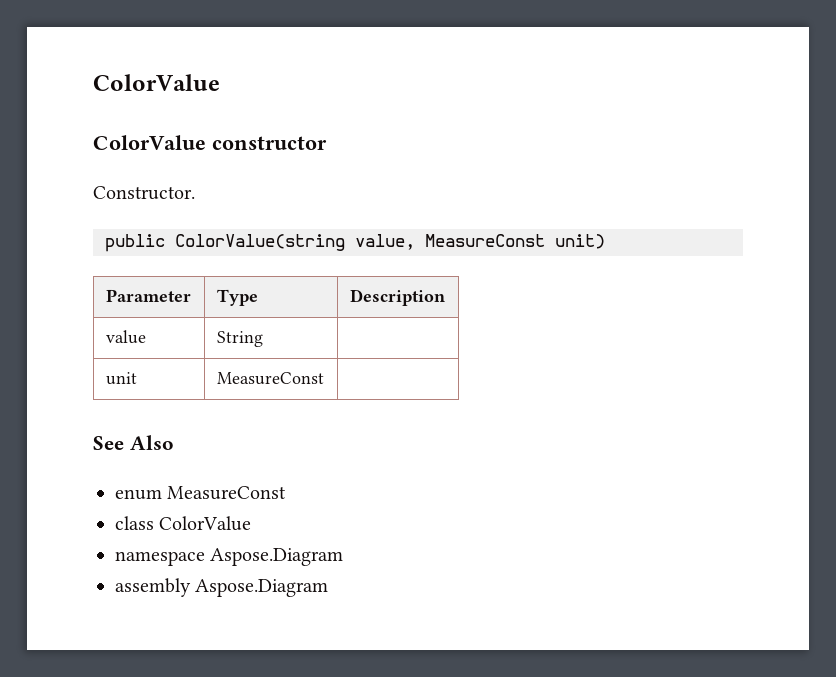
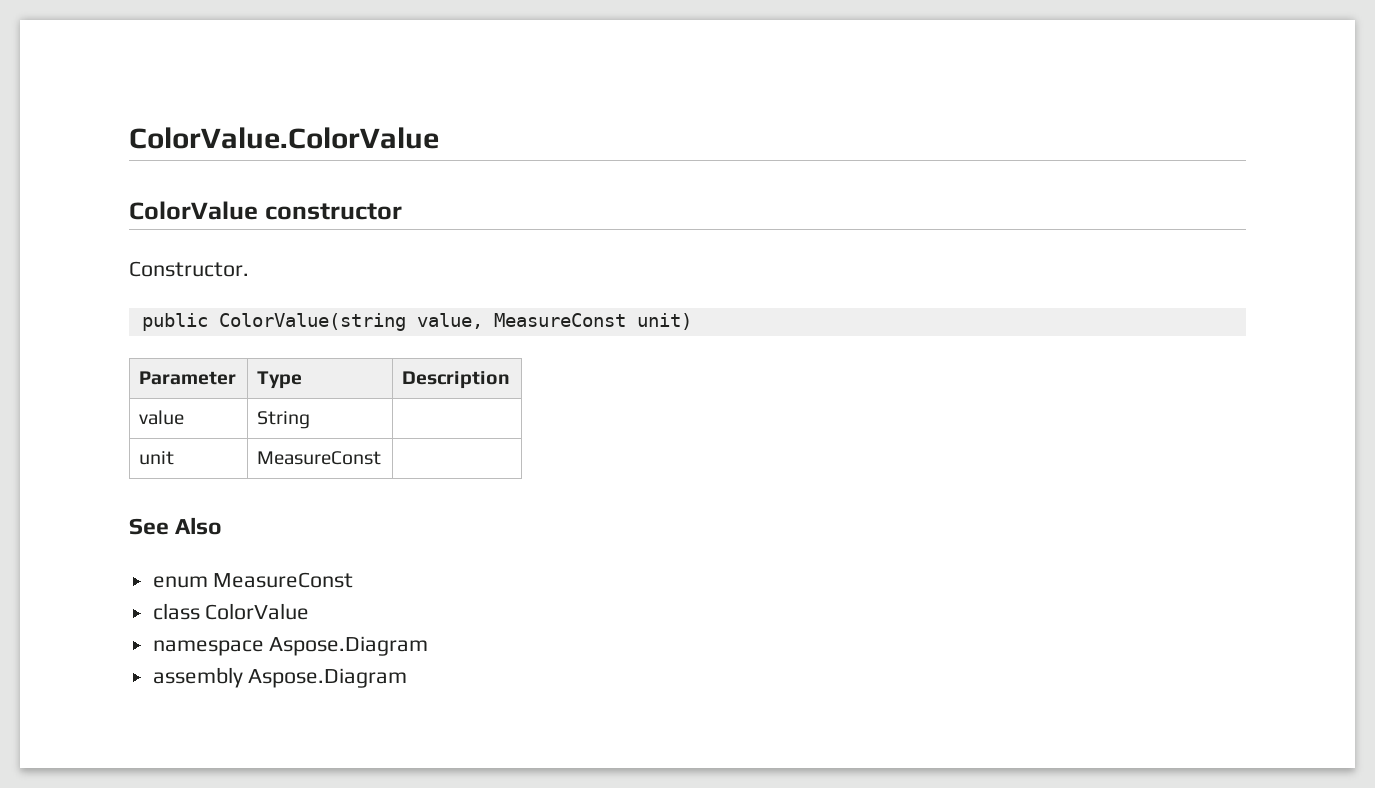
[93,74,220,91] ColorValue -> [129,127,439,149] ColorValue.ColorValue

